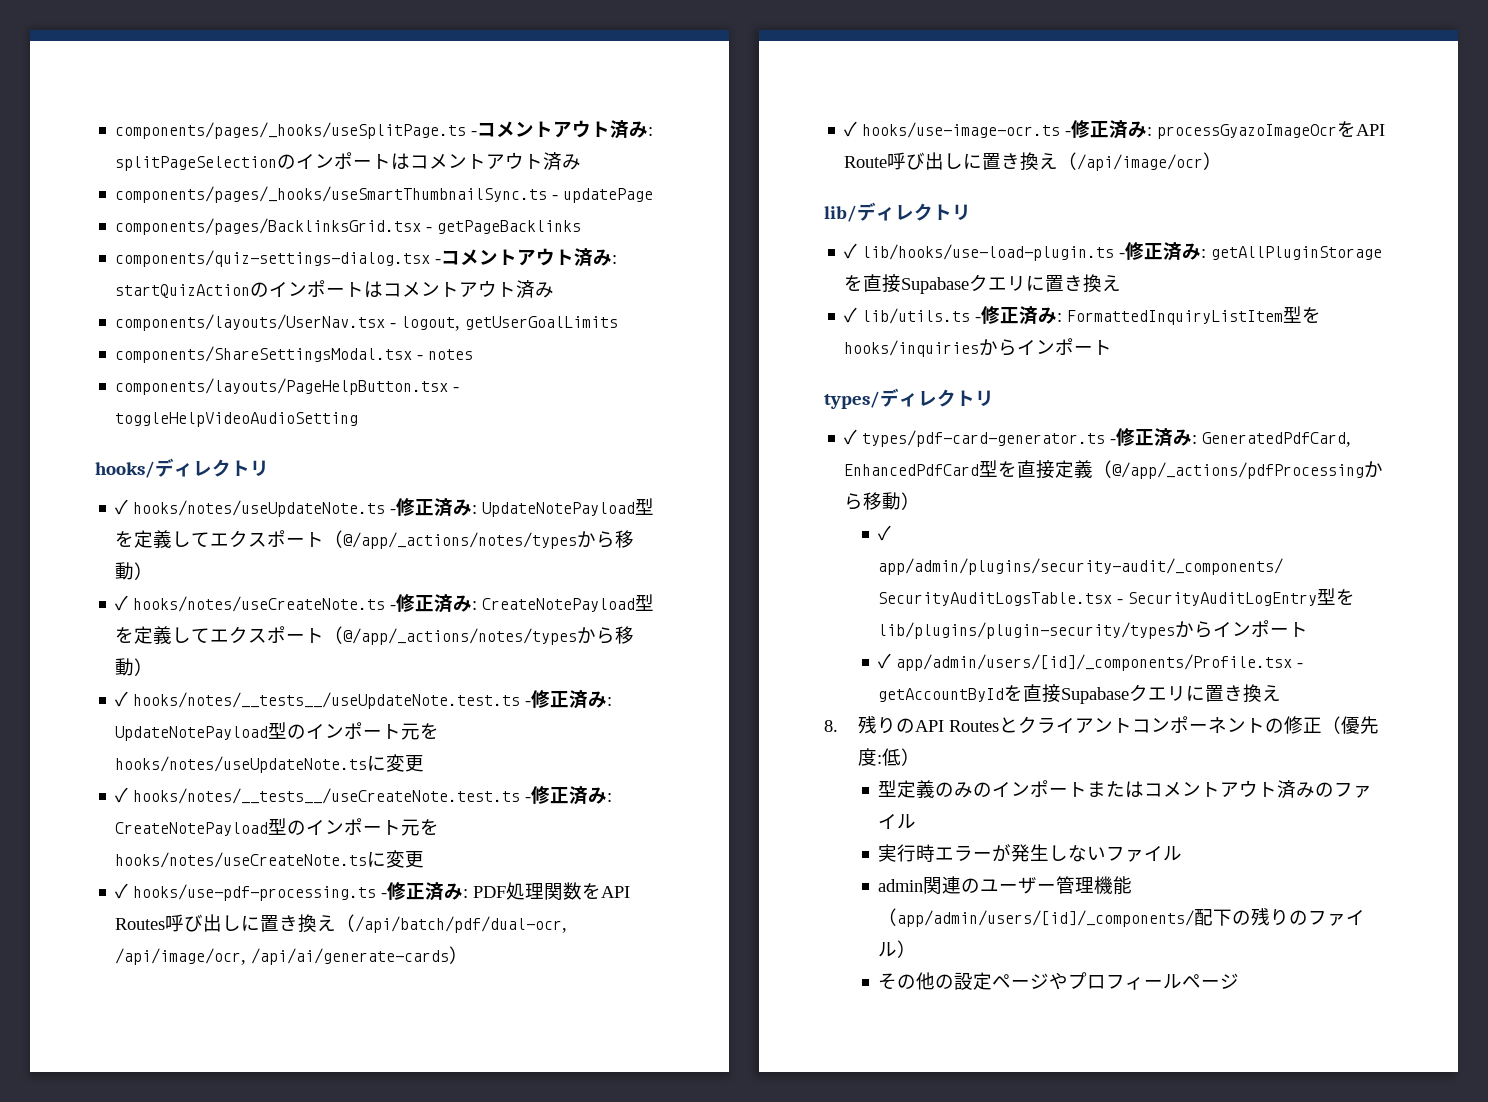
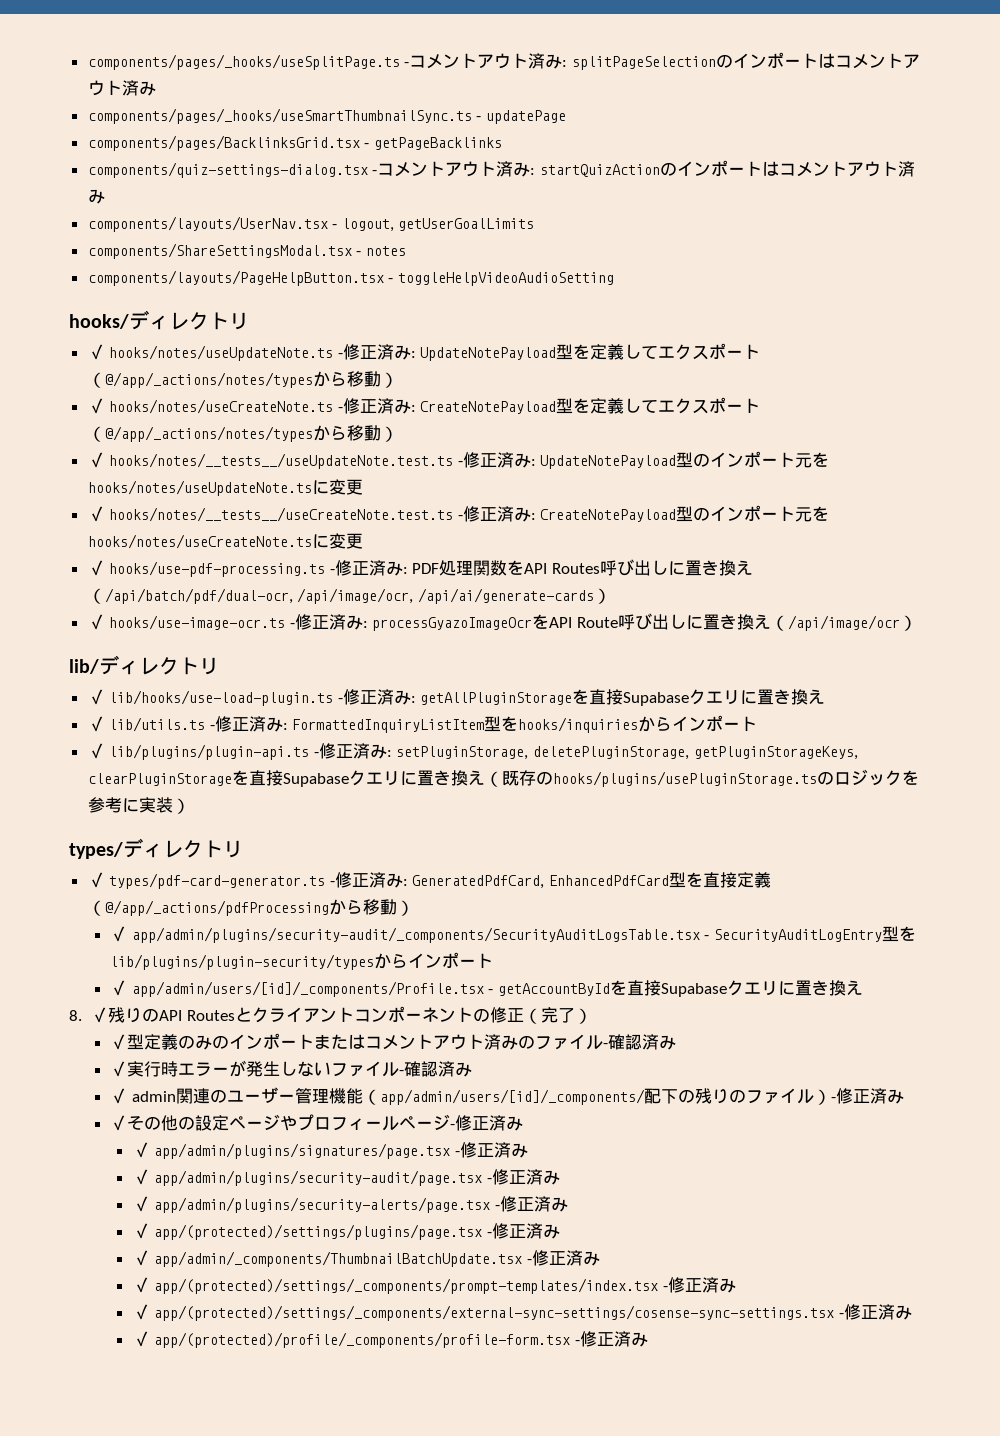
(1113, 347) none -> [87,743,858,760] [87,769,919,787] [87,797,190,814] // ✓ lib/plugins/plugin-api.ts -修正済み: setPluginStorage, deletePluginStorage, getPluginStorageKeys, clearPluginStorageを直接Supabaseクエリに置き換え（既存のhooks/plugins/usePluginStorage.tsのロジックを参考に実装）
(838, 726) none -> [91,1007,109,1023] ✓
[1341,716,1380,734] [858,748,921,766] 優先度:低） // -> [541,1007,593,1024] [110,1034,128,1050] 完了） // ✓
(917, 821) // -> [603,1034,677,1050] [110,1061,128,1077] -確認済み // ✓
(1183, 853) // -> [399,1061,473,1077] [110,1088,128,1104] -確認済み // ✓
(917, 949) // -> [830,1088,904,1104] [110,1115,128,1131] -修正済み // ✓
(1240, 981) none -> [450,1115,524,1131] [132,1142,528,1159] [132,1169,560,1186] [132,1196,568,1213] [132,1223,560,1240] [132,1250,600,1267] [132,1277,736,1294] [132,1304,912,1321] [132,1331,648,1348] -修正済み // ✓ app/admin/plugins/signatures/page.tsx -修正済み // ✓ app/admin/plugins/security-audit/page.tsx -修正済み // ✓ app/admin/plugins/security-alerts/page.tsx -修正済み // ✓ app/(protected)/settings/plugins/page.tsx -修正済み // ✓ app/admin/_components/ThumbnailBatchUpdate.tsx -修正済み // ✓ app/(protected)/settings/_components/prompt-templates/index.tsx -修正済み // ✓ app/(protected)/settings/_components/external-sync-settings/cosense-sync-settings.tsx -修正済み // ✓ app/(protected)/profile/_components/profile-form.tsx -修正済み

